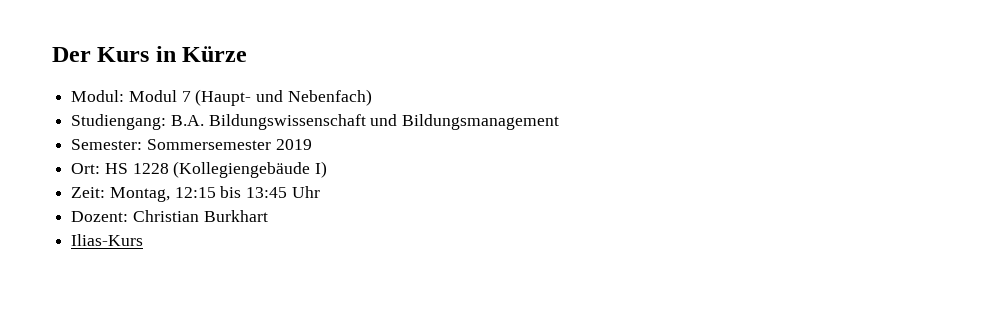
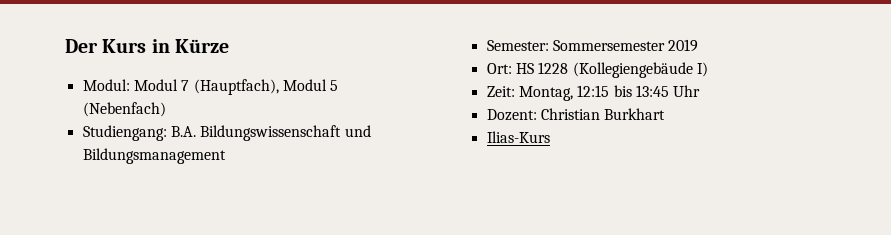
[195,89,372,106] (Haupt- und Nebenfach) -> [193,79,339,95] [82,102,166,117] (Hauptfach), Modul 5 (Nebenfach)

